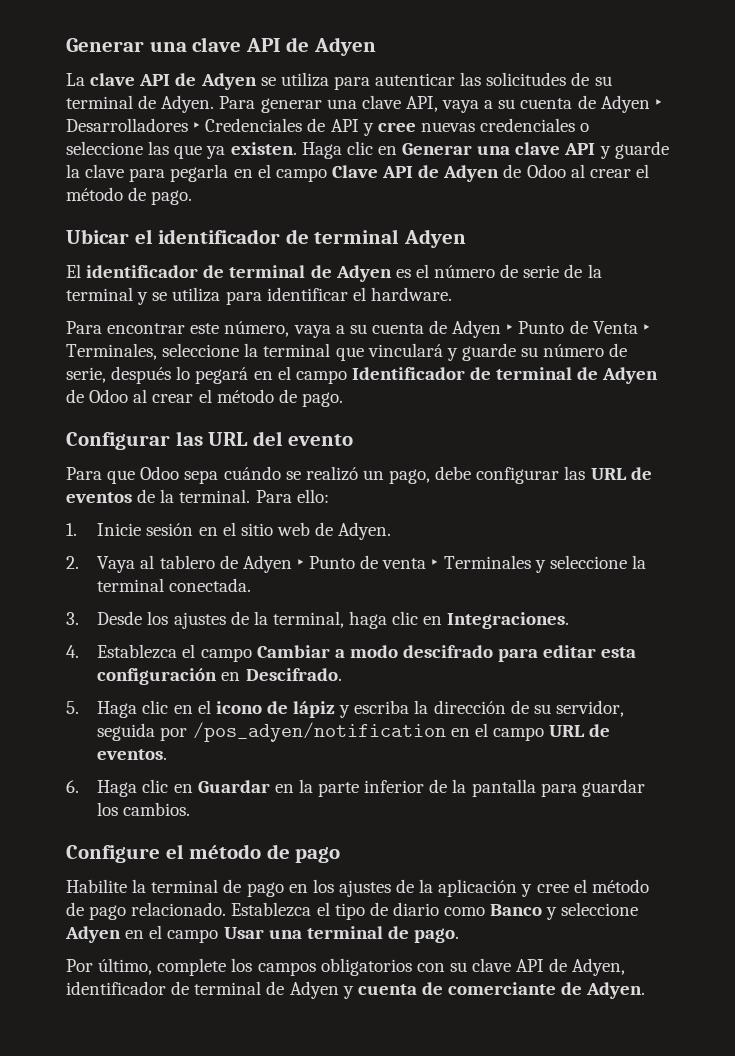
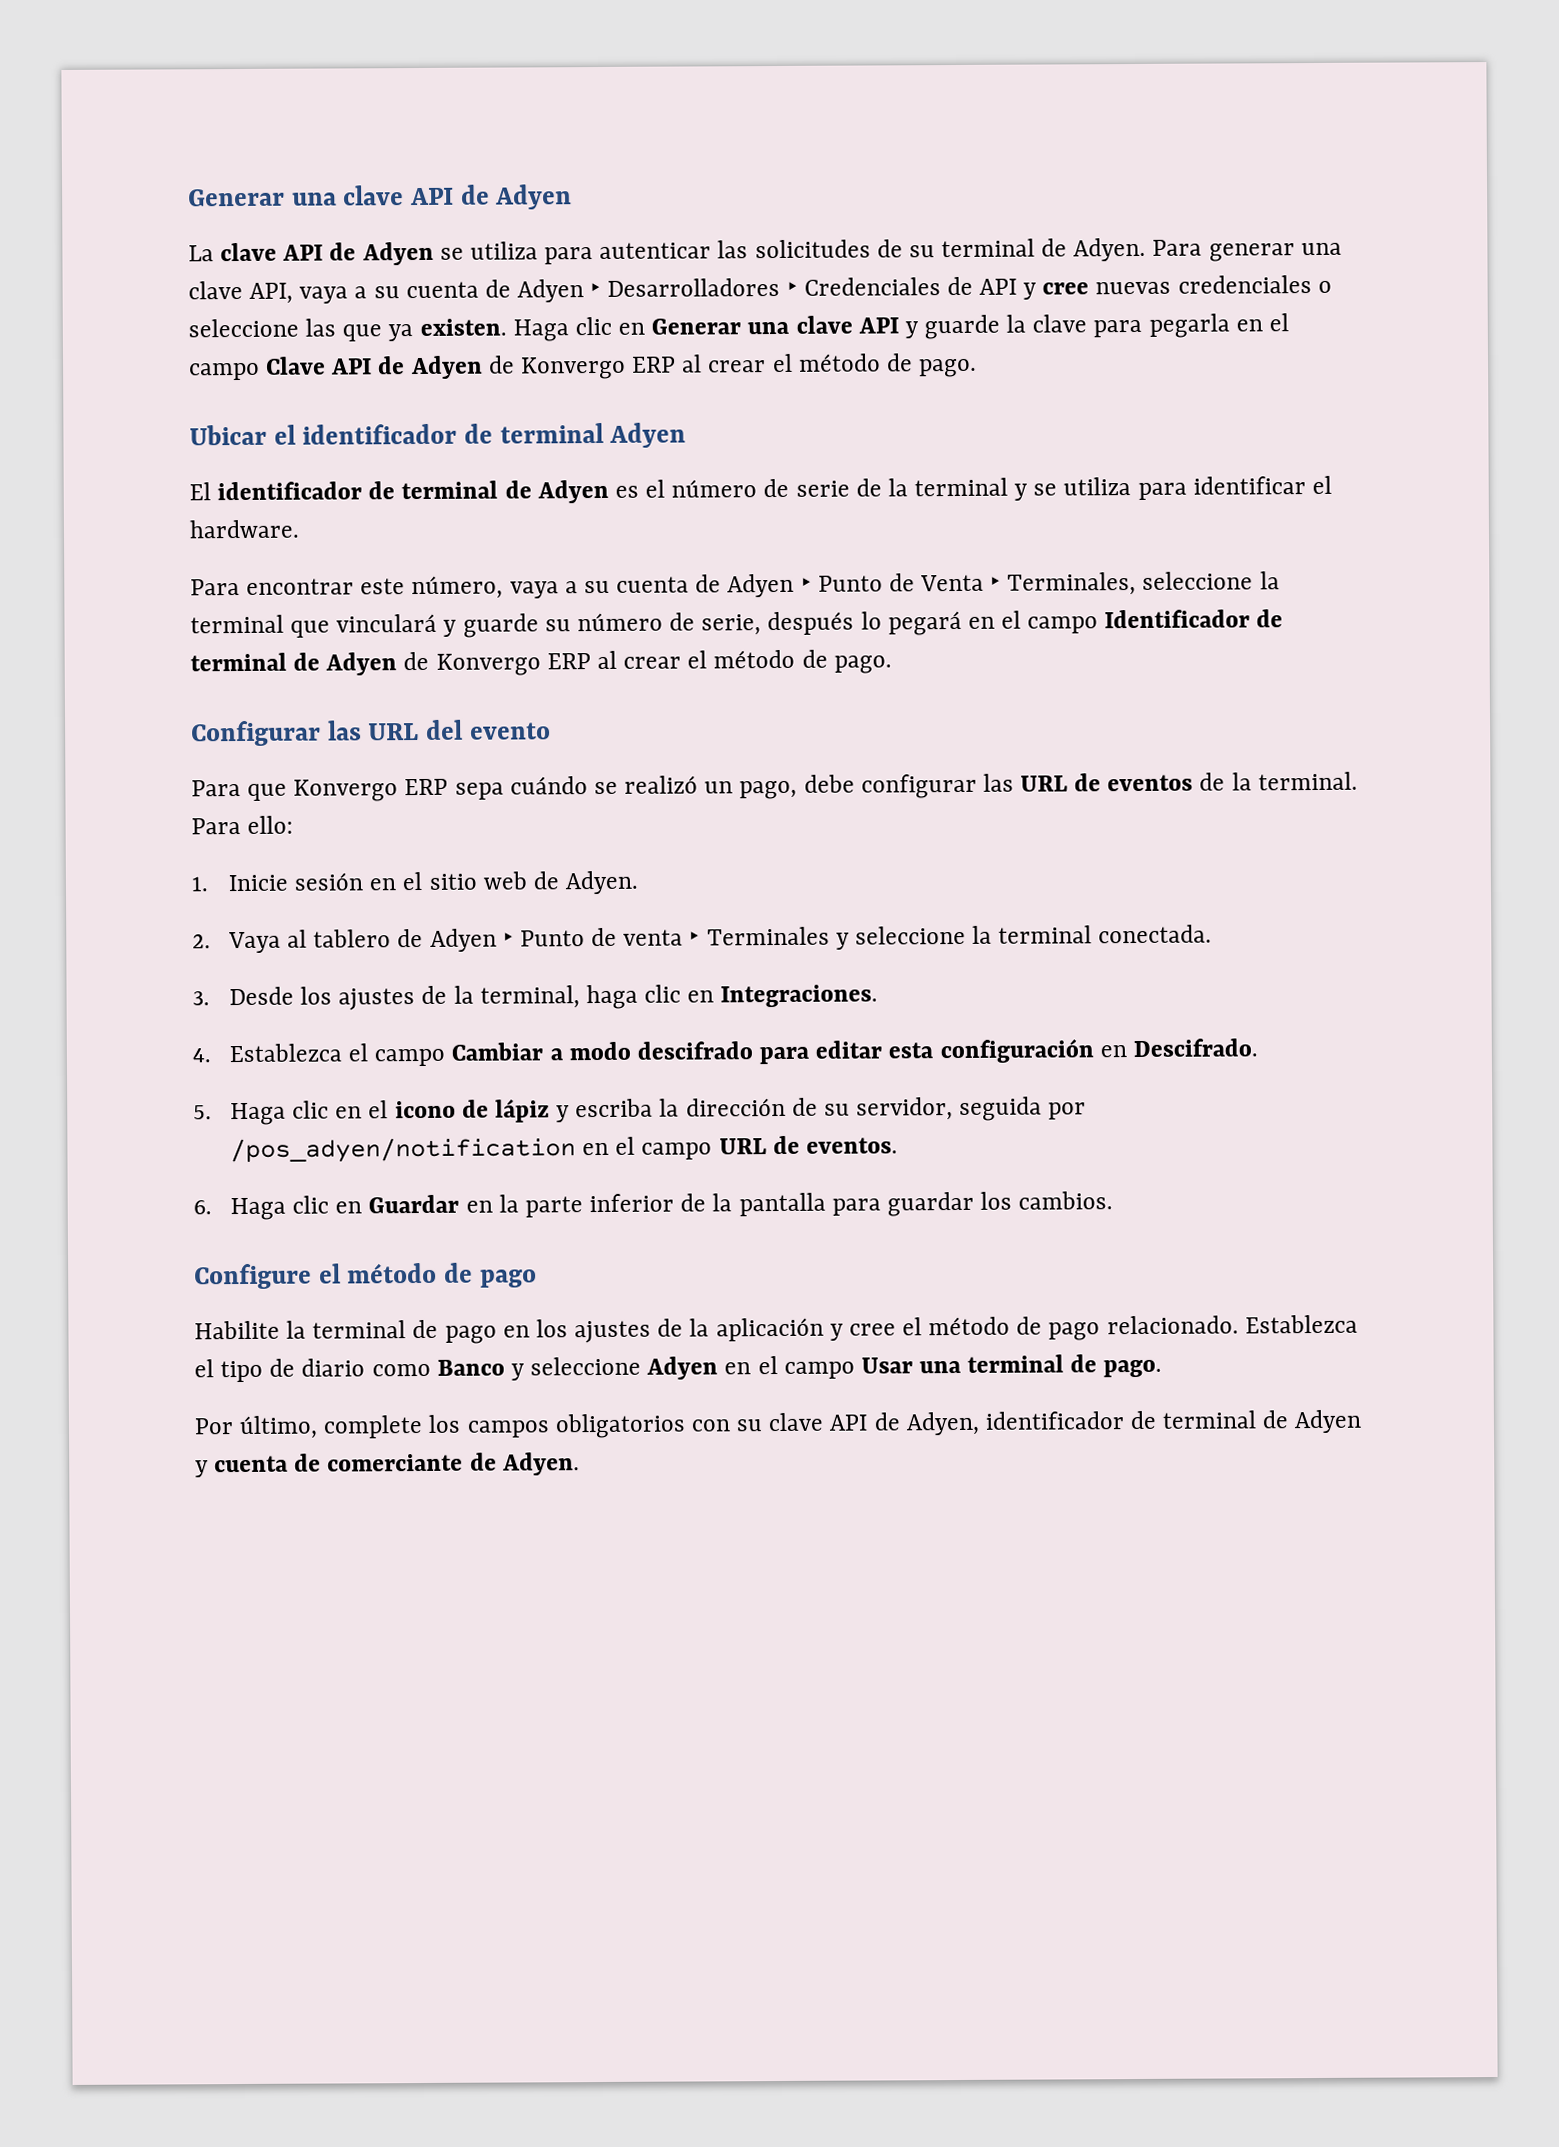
[526,164,566,178] Odoo -> [519,356,677,380] Konvergo ERP
[89,389,129,403] Odoo -> [435,653,591,676] Konvergo ERP
[140,466,180,480] Odoo -> [293,778,449,802] Konvergo ERP

